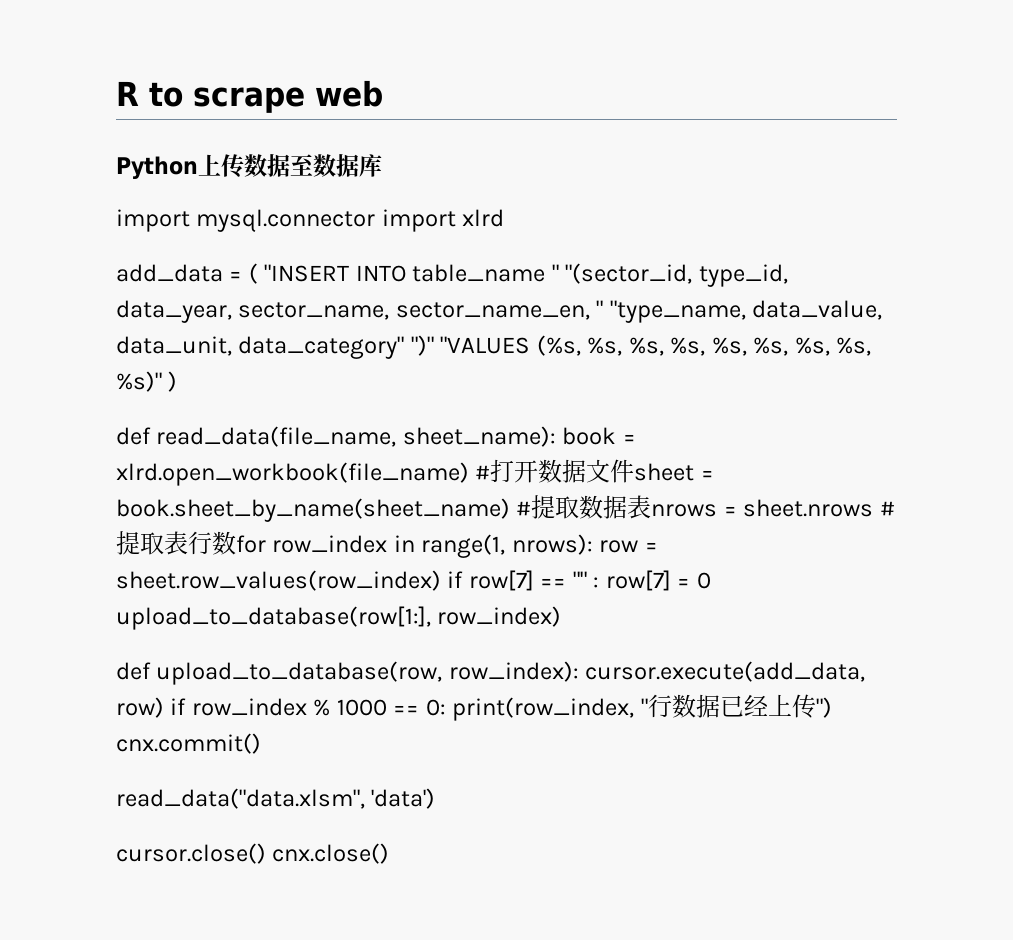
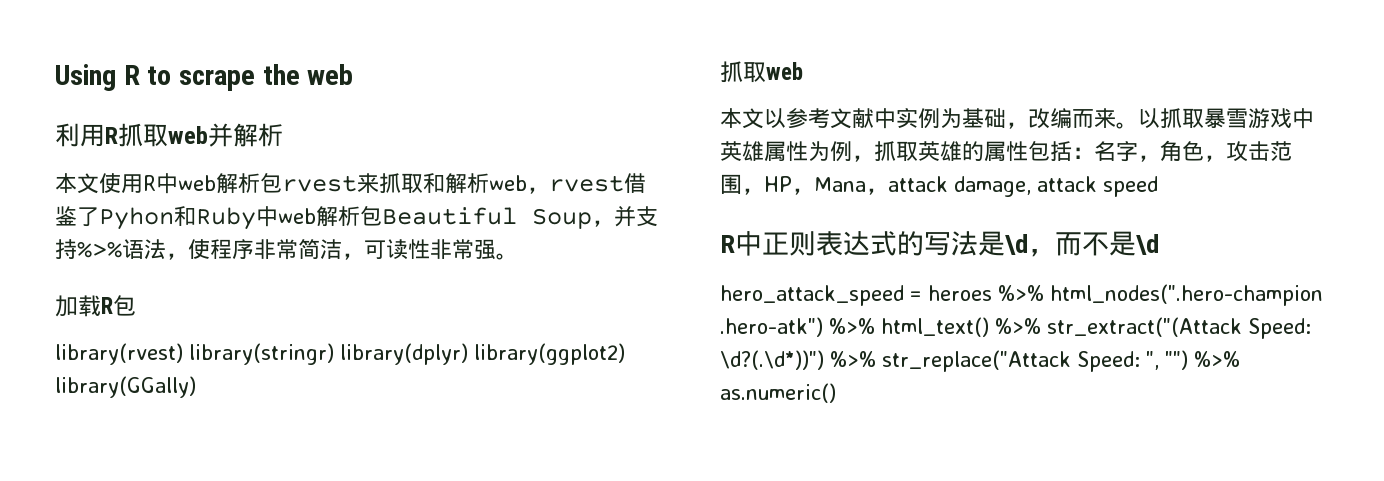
(116, 93) none -> [55,64,116,91] Using
[315,80,383,107] [116,154,382,179] [116,209,505,232] [116,263,788,287] [116,300,883,323] [116,335,872,359] [116,371,178,392] [116,426,636,447] [116,459,714,486] [116,495,895,522] [116,531,658,558] [116,570,711,591] [116,606,562,630] [116,661,866,685] [116,694,832,721] [116,733,261,754] [116,788,436,809] [116,843,390,864] web // Python上传数据至数据库 // import mysql.connector import xlrd // add_data = ( "INSERT INTO table_name " "(sector_id, type_id, data_year, sector_name, sector_name_en, " "type_name, data_value, data_unit, data_category" ")" "VALUES (%s, %s, %s, %s, %s, %s, %s, %s, %s)" ) // def read_data(file_name, sheet_name): book = xlrd.open_workbook(file_name) #打开数据文件sheet = book.sheet_by_name(sheet_name) #提取数据表nrows = sheet.nrows #提取表行数for row_index in range(1, nrows): row = sheet.row_values(row_index) if row[7] == "" : row[7] = 0 upload_to_database(row[1:], row_index) // def upload_to_database(row, row_index): cursor.execute(add_data, row) if row_index % 1000 == 0: print(row_index, "行数据已经上传") cnx.commit() // read_data("data.xlsm", 'data') // cursor.close() cnx.close() -> [262,64,354,85] [55,123,283,147] [55,173,646,194] [55,206,658,230] [55,239,518,260] [55,295,136,317] [55,343,625,365] [55,376,196,398] [720,61,803,83] [720,108,1314,129] [720,140,1292,162] [720,174,1158,197] [720,231,1159,257] [720,284,1323,306] [720,317,1311,339] [720,350,1240,372] [720,383,836,403] the web // 利用R抓取web并解析 // 本文使用R中web解析包rvest来抓取和解析web，rvest借鉴了Pyhon和Ruby中web解析包Beautiful Soup，并支持%>%语法，使程序非常简洁，可读性非常强。 // 加载R包 // library(rvest) library(stringr) library(dplyr) library(ggplot2) library(GGally) // 抓取web // 本文以参考文献中实例为基础，改编而来。以抓取暴雪游戏中英雄属性为例，抓取英雄的属性包括：名字，角色，攻击范围，HP，Mana，attack damage, attack speed // R中正则表达式的写法是\d，而不是\d // hero_attack_speed = heroes %>% html_nodes(".hero-champion .hero-atk") %>% html_text() %>% str_extract("(Attack Speed: \d?(.\d*))") %>% str_replace("Attack Speed: ", "") %>% as.numeric()

